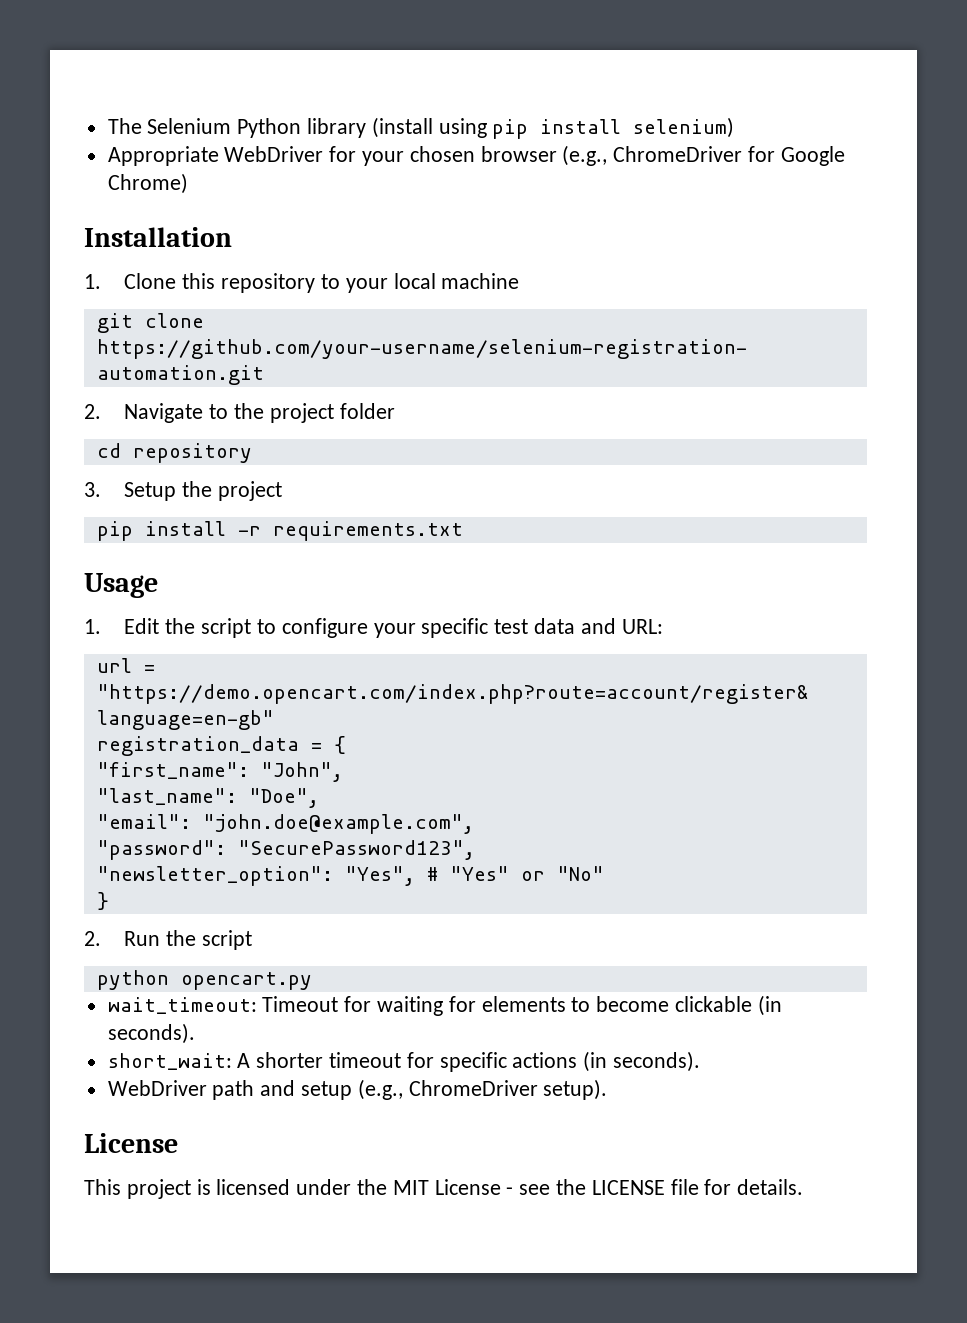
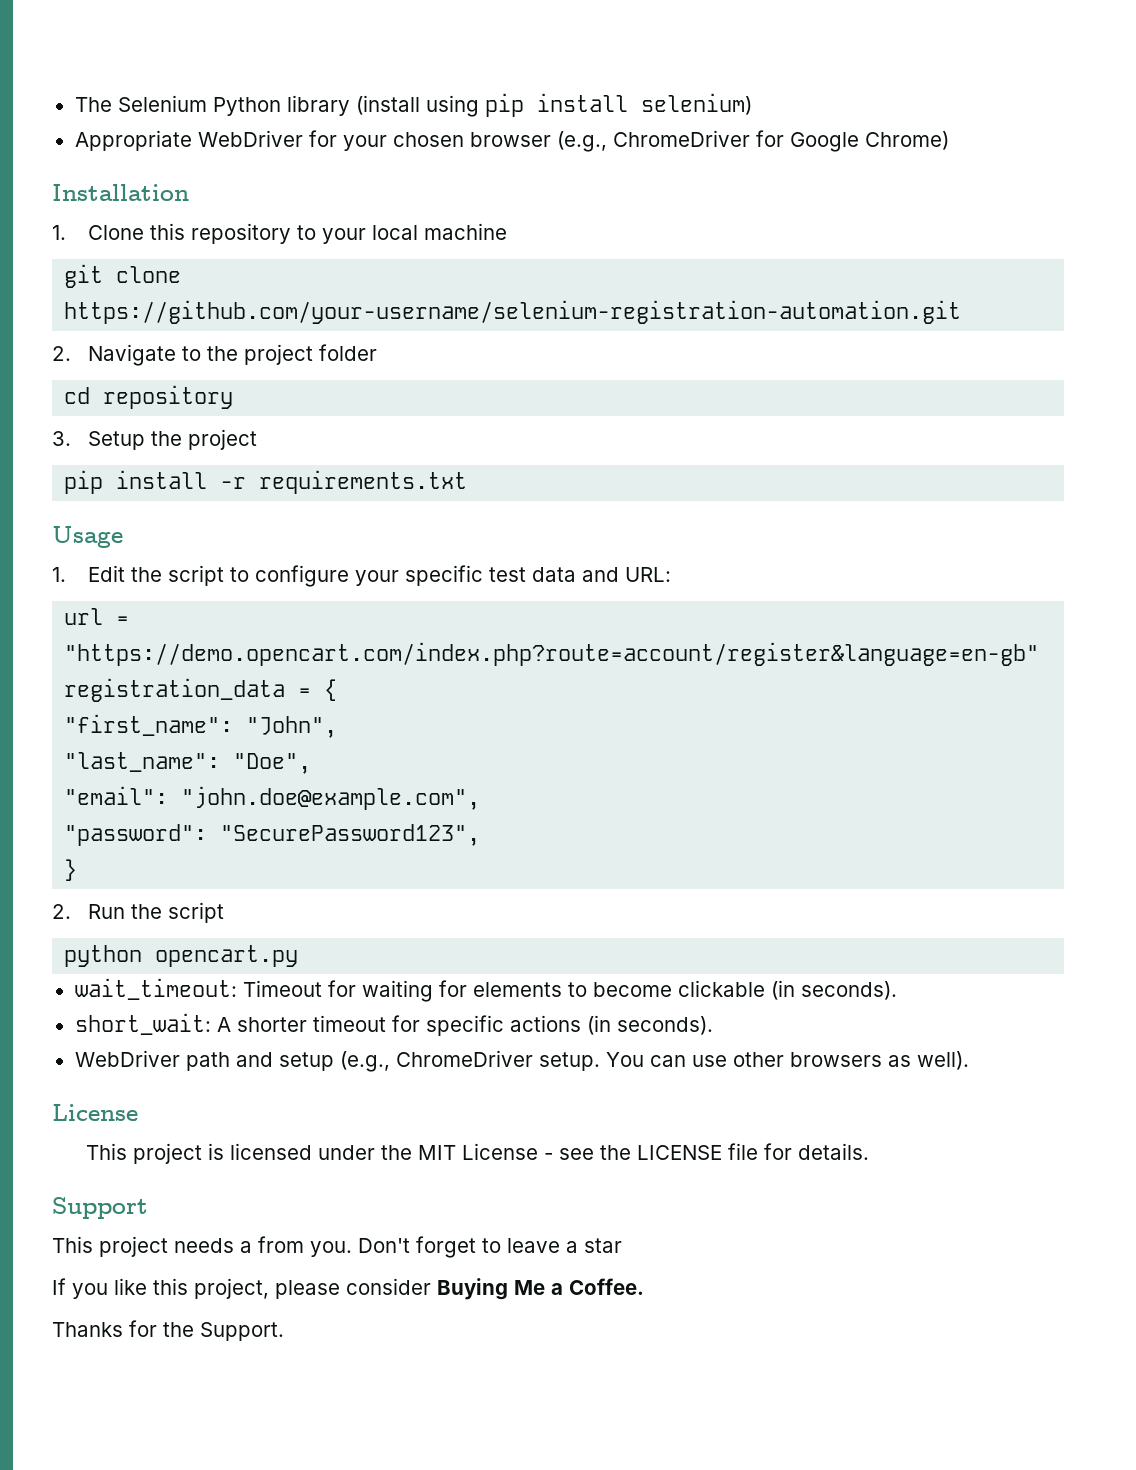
[96,866,604,886] // "newsletter_option": "Yes", # "Yes" or "No" -> (481, 835) none
[543,1079,608,1100] setup). -> [538,1051,969,1071] setup. You can use other browsers as well).
(804, 1187) none -> [52,1197,148,1219] [52,1236,622,1258] [52,1278,644,1300] [52,1320,284,1341] // Support // This project needs a from you. Don't forget to leave a star // If you like this project, please consider Buying Me a Coffee. // Thanks for the Support.

